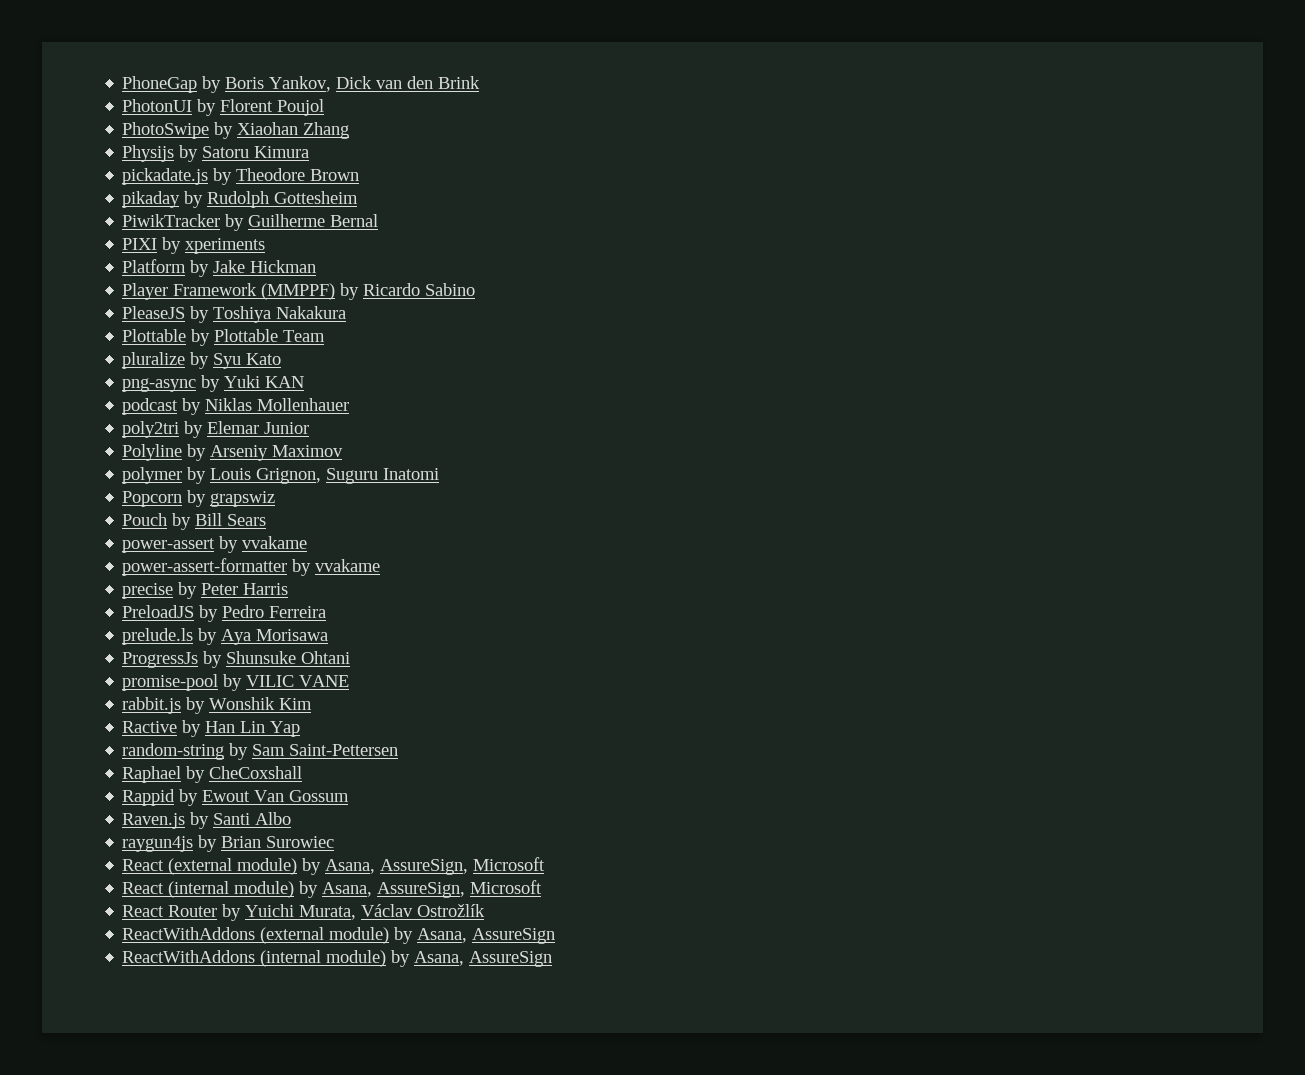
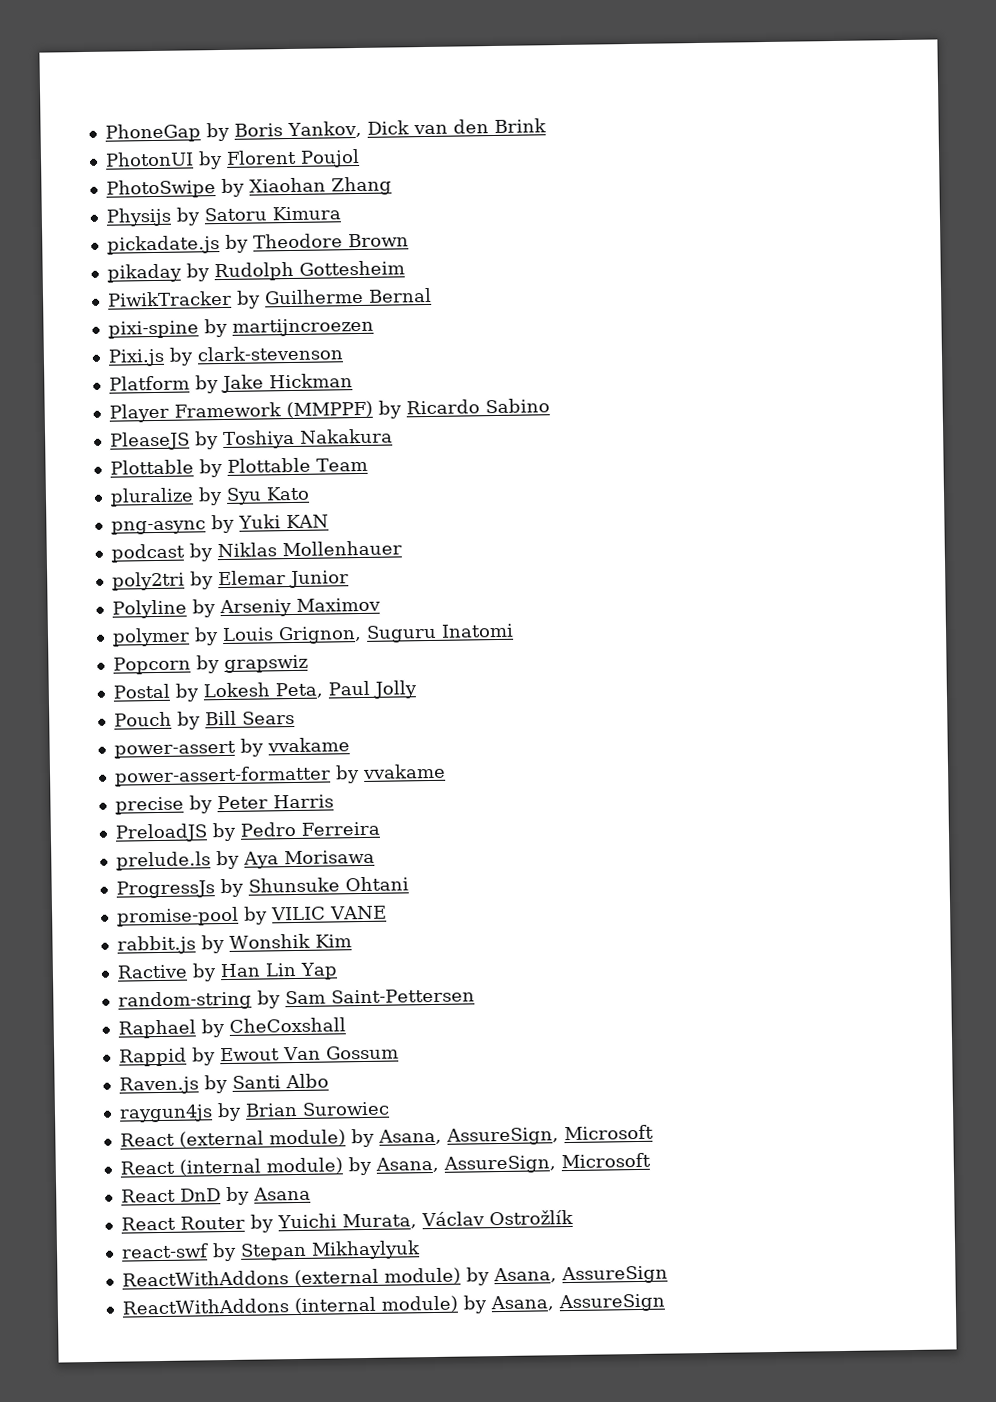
[122,237,266,254] PIXI by xperiments -> [107,317,374,339] [107,345,343,367] pixi-spine by martijncroezen // Pixi.js by clark-stevenson
(276, 499) none -> [112,680,417,702] // Postal by Lokesh Peta, Paul Jolly
(543, 887) none -> [120,1186,311,1206] // React DnD by Asana
(486, 910) none -> [120,1240,421,1262] // react-swf by Stepan Mikhaylyuk

